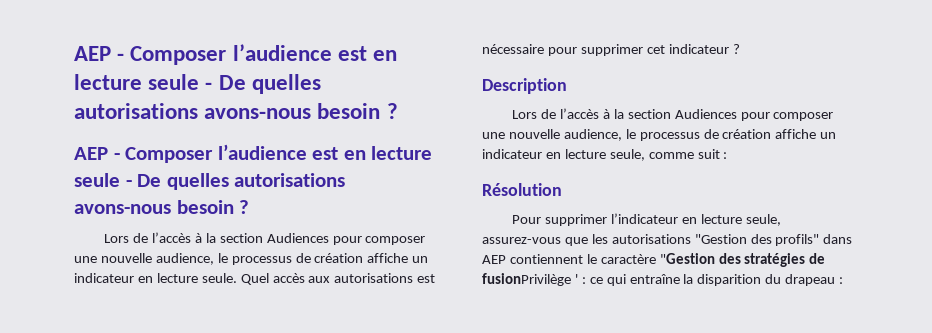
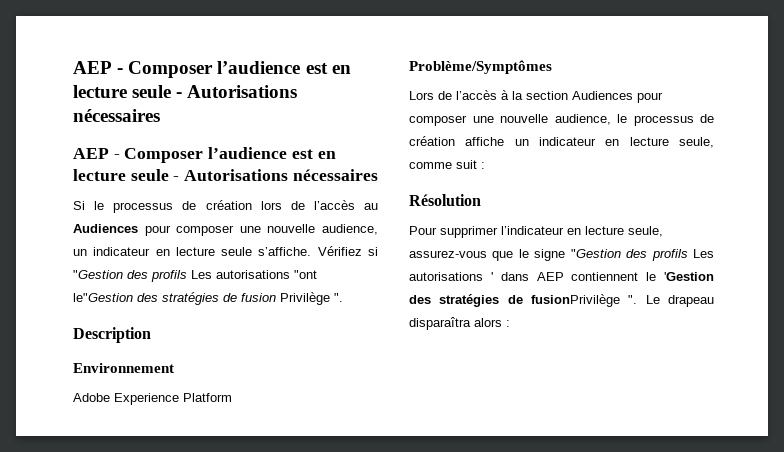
[74,44,398,65] [74,74,321,94] [74,103,398,119] [74,144,433,163] [74,173,346,190] [74,200,250,214] [104,232,426,245] [74,253,429,265] [74,273,436,285] [482,44,740,56] [482,78,567,94] AEP - Composer l’audience est en lecture seule - De quelles autorisations avons-nous besoin ? // AEP - Composer l’audience est en lecture seule - De quelles autorisations avons-nous besoin ? // Lors de l’accès à la section Audiences pour composer une nouvelle audience, le processus de création affiche un indicateur en lecture seule. Quel accès aux autorisations est nécessaire pour supprimer cet indicateur ? // Description -> [73,61,351,78] [73,85,298,98] [73,109,160,122] [73,147,336,163] [73,169,378,181] [73,200,378,213] [73,224,378,236] [73,246,378,256] [73,270,317,282] [73,292,343,305] [73,327,151,343] [73,363,174,373] [73,393,232,405] [409,60,552,74] AEP - Composer l’audience est en lecture seule - Autorisations nécessaires // AEP - Composer l’audience est en lecture seule - Autorisations nécessaires // Si le processus de création lors de l’accès au Audiences pour composer une nouvelle audience, un indicateur en lecture seule s’affiche. Vérifiez si "Gestion des profils Les autorisations "ont le"Gestion des stratégies de fusion Privilège ". // Description // Environnement // Adobe Experience Platform // Problème/Symptômes
[591,234,820,246] les autorisations "Gestion des profils" -> [518,249,714,261] [409,272,493,281] le signe "Gestion des profils Les autorisations '
[600,253,715,264] caractère "Gestion -> [664,272,714,281] 'Gestion
[574,274,836,286] ' : ce qui entraîne la disparition du drapeau -> [628,295,714,307] [409,317,502,330] ". Le drapeau disparaîtra alors

